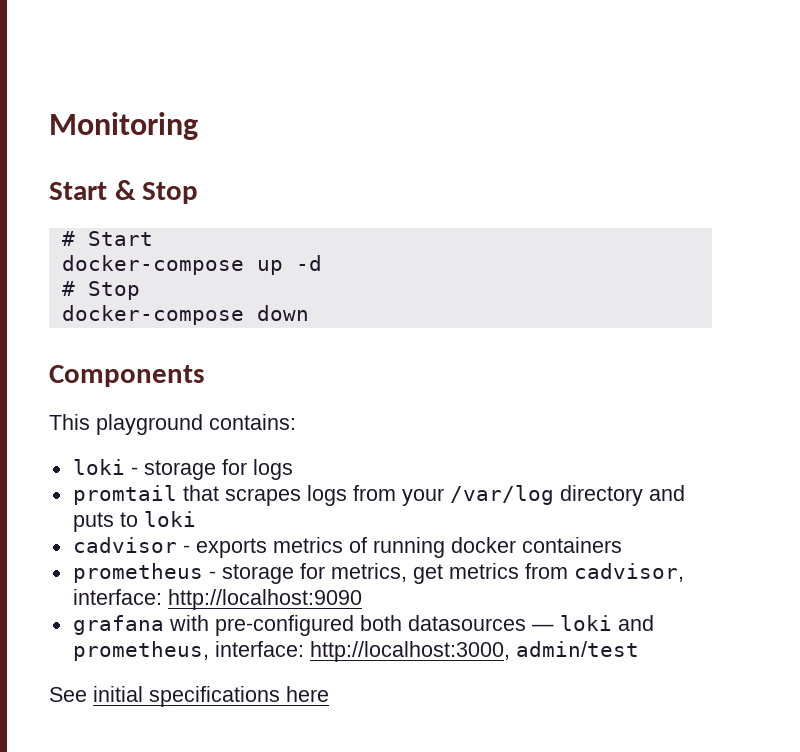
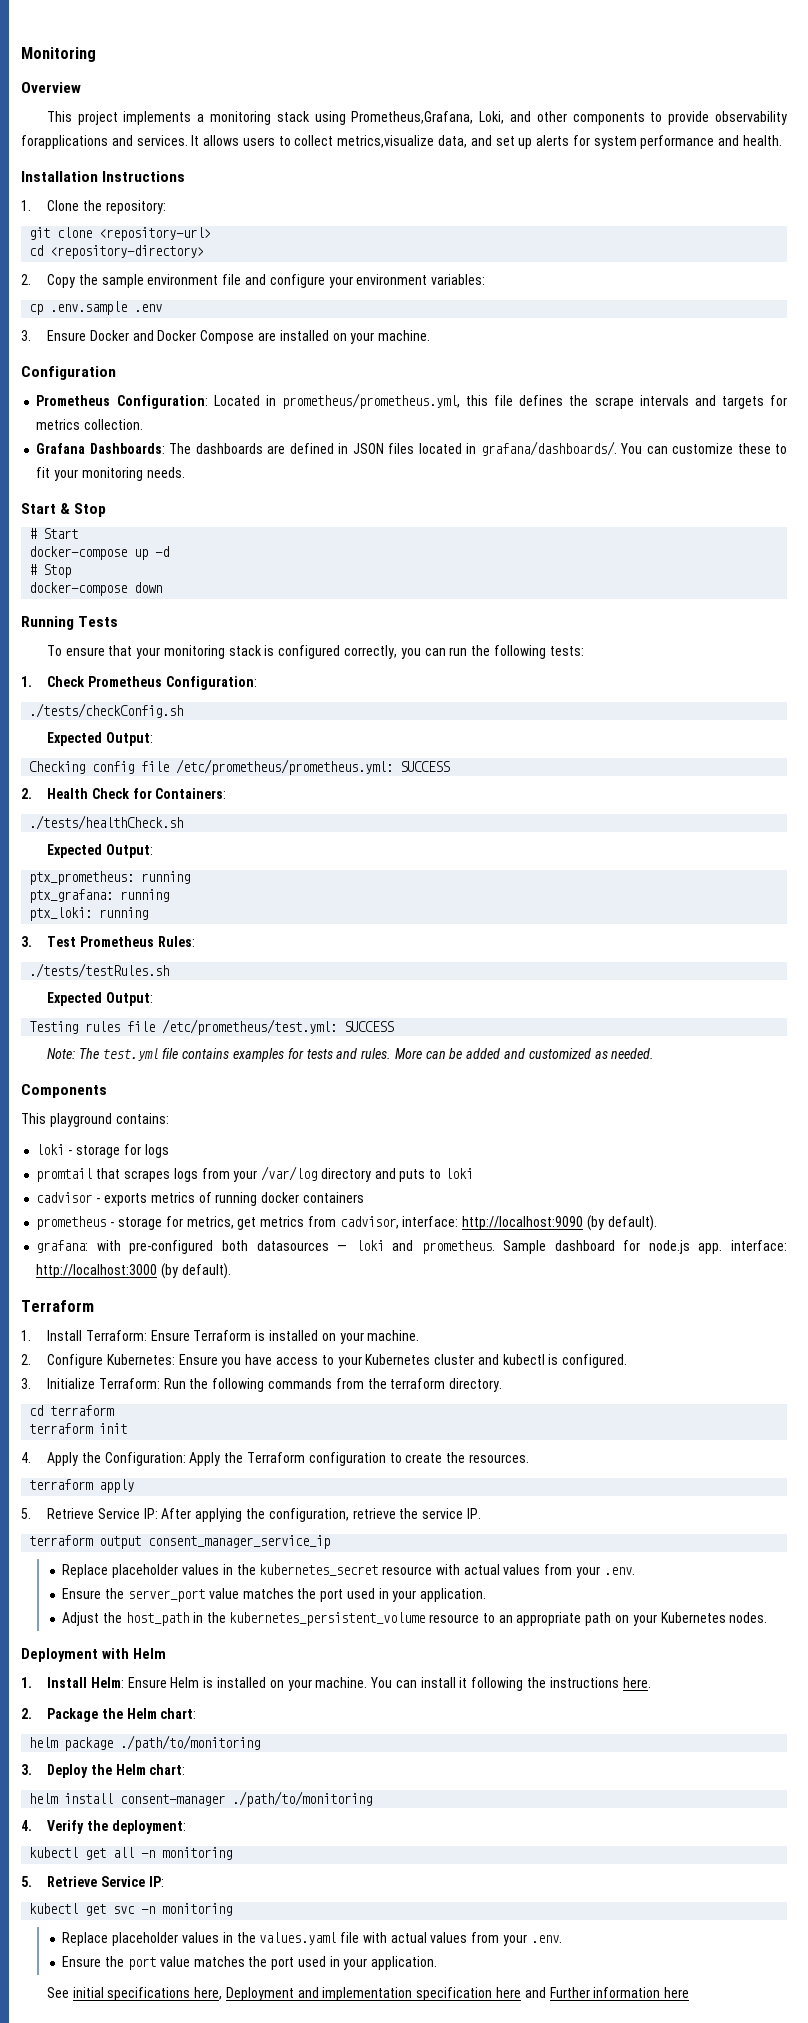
(198, 126) none -> [21,82,81,93] [46,111,787,125] [21,135,783,149] [21,171,186,182] [21,200,166,214] [29,227,212,241] [29,245,205,259] [21,274,486,288] [29,301,163,315] [21,330,431,344] [21,366,116,380] [36,393,788,409] [36,419,144,430] [36,441,788,456] [36,467,185,481] // Overview // This project implements a monitoring stack using Prometheus,Grafana, Loki, and other components to provide observability forapplications and services. It allows users to collect metrics,visualize data, and set up alerts for system performance and health. // Installation Instructions // 1. Clone the repository: // git clone <repository-url> // cd <repository-directory> // 2. Copy the sample environment file and configure your environment variables: // cp .env.sample .env // 3. Ensure Docker and Docker Compose are installed on your machine. // Configuration // Prometheus Configuration: Located in prometheus/prometheus.yml, this file defines the scrape intervals and targets for metrics collection. // Grafana Dashboards: The dashboards are defined in JSON files located in grafana/dashboards/. You can customize these to fit your monitoring needs.
(309, 313) none -> [21,616,119,630] [46,645,584,659] [21,676,257,690] [29,703,184,718] [47,732,153,746] [29,759,451,775] [21,788,227,799] [29,815,184,830] [47,844,153,858] [29,871,191,885] [29,889,170,903] [29,907,149,921] [21,936,195,947] [29,963,170,978] [47,992,153,1006] [29,1019,395,1035] [47,1048,655,1062] // Running Tests // To ensure that your monitoring stack is configured correctly, you can run the following tests: // 1. Check Prometheus Configuration: // ./tests/checkConfig.sh // Expected Output: // Checking config file /etc/prometheus/prometheus.yml: SUCCESS // 2. Health Check for Containers: // ./tests/healthCheck.sh // Expected Output: // ptx_prometheus: running // ptx_grafana: running // ptx_loki: running // 3. Test Prometheus Rules: // ./tests/testRules.sh // Expected Output: // Testing rules file /etc/prometheus/test.yml: SUCCESS // Note: The test.yml file contains examples for tests and rules. More can be added and customized as needed.
[72,615,164,635] // grafana -> [586,1215,657,1231] [36,1240,89,1253] (by default). // grafana:
[72,641,639,662] [49,686,280,707] prometheus, interface: http://localhost:3000, admin/test // See initial specifications -> [421,1240,787,1254] [36,1263,231,1279] [21,1300,94,1312] [21,1330,420,1344] [21,1354,628,1368] [21,1378,503,1392] [29,1405,115,1416] [29,1423,128,1434] [21,1452,529,1466] [29,1479,135,1493] [21,1508,481,1522] [29,1535,331,1549] [62,1564,635,1578] [62,1588,487,1602] [62,1612,768,1626] [21,1648,166,1662] [21,1677,651,1691] [21,1708,197,1722] [29,1735,261,1751] [21,1764,186,1778] [29,1791,373,1807] [21,1820,186,1834] [29,1847,233,1860] [21,1876,164,1887] [29,1903,233,1916] [62,1932,562,1946] [62,1956,438,1970] [46,1987,661,2001] prometheus. Sample dashboard for node.js app. interface: http://localhost:3000 (by default). // Terraform // 1. Install Terraform: Ensure Terraform is installed on your machine. // 2. Configure Kubernetes: Ensure you have access to your Kubernetes cluster and kubectl is configured. // 3. Initialize Terraform: Run the following commands from the terraform directory. // cd terraform // terraform init // 4. Apply the Configuration: Apply the Terraform configuration to create the resources. // terraform apply // 5. Retrieve Service IP: After applying the configuration, retrieve the service IP. // terraform output consent_manager_service_ip // Replace placeholder values in the kubernetes_secret resource with actual values from your .env. // Ensure the server_port value matches the port used in your application. // Adjust the host_path in the kubernetes_persistent_volume resource to an appropriate path on your Kubernetes nodes. // Deployment with Helm // 1. Install Helm: Ensure Helm is installed on your machine. You can install it following the instructions here. // 2. Package the Helm chart: // helm package ./path/to/monitoring // 3. Deploy the Helm chart: // helm install consent-manager ./path/to/monitoring // 4. Verify the deployment: // kubectl get all -n monitoring // 5. Retrieve Service IP: // kubectl get svc -n monitoring // Replace placeholder values in the values.yaml file with actual values from your .env. // Ensure the port value matches the port used in your application. // See initial specifications here, Deployment and implementation specification here and Further information

